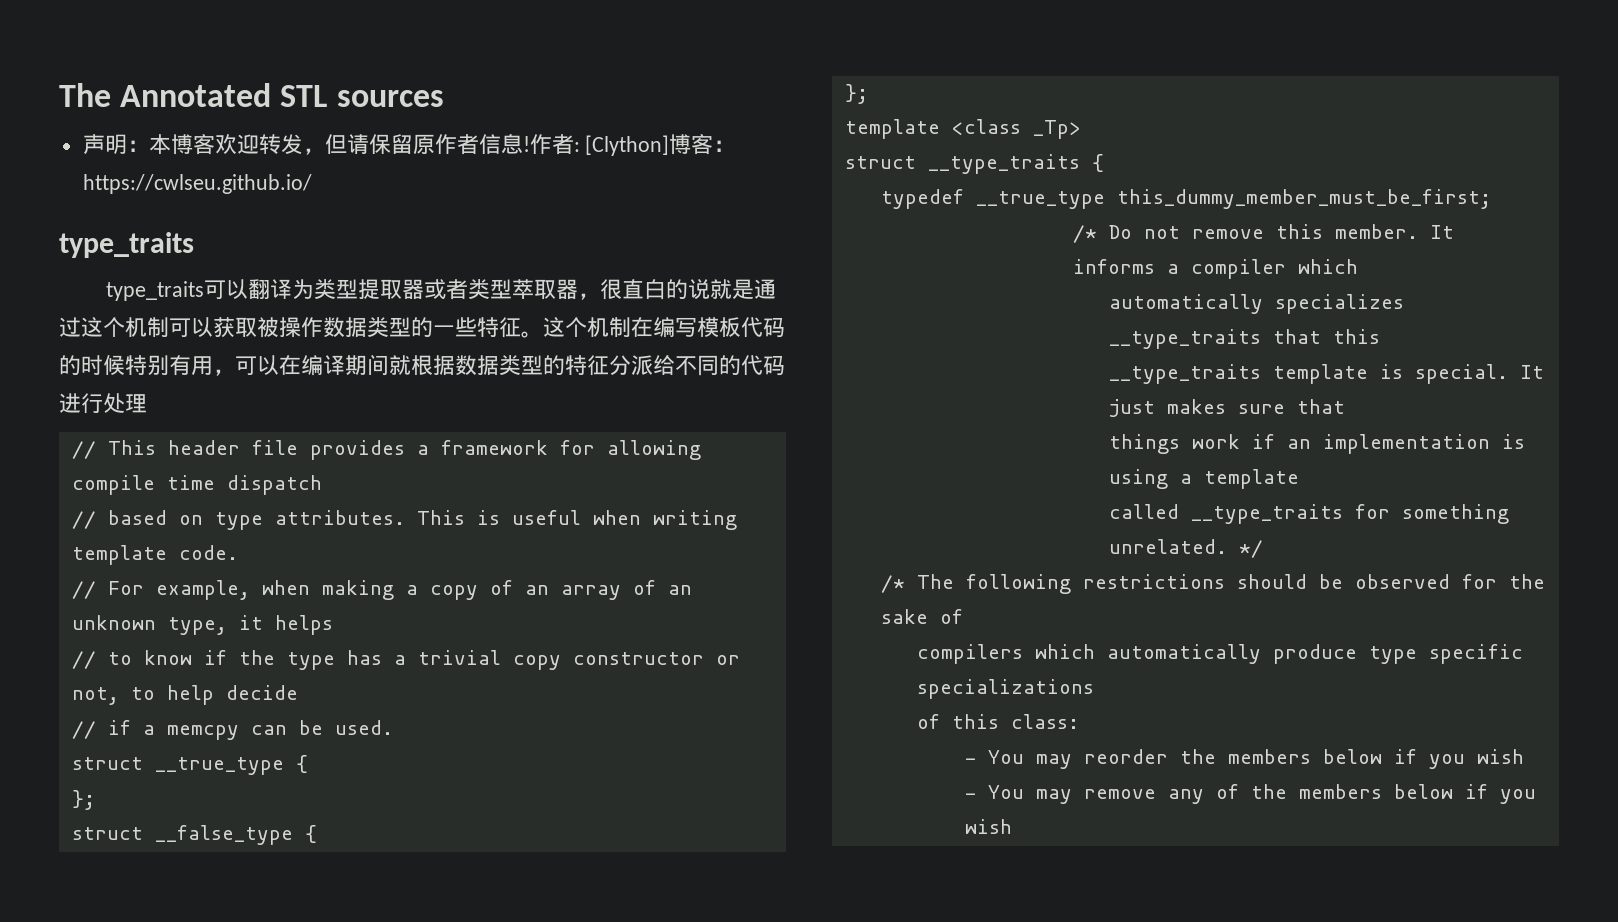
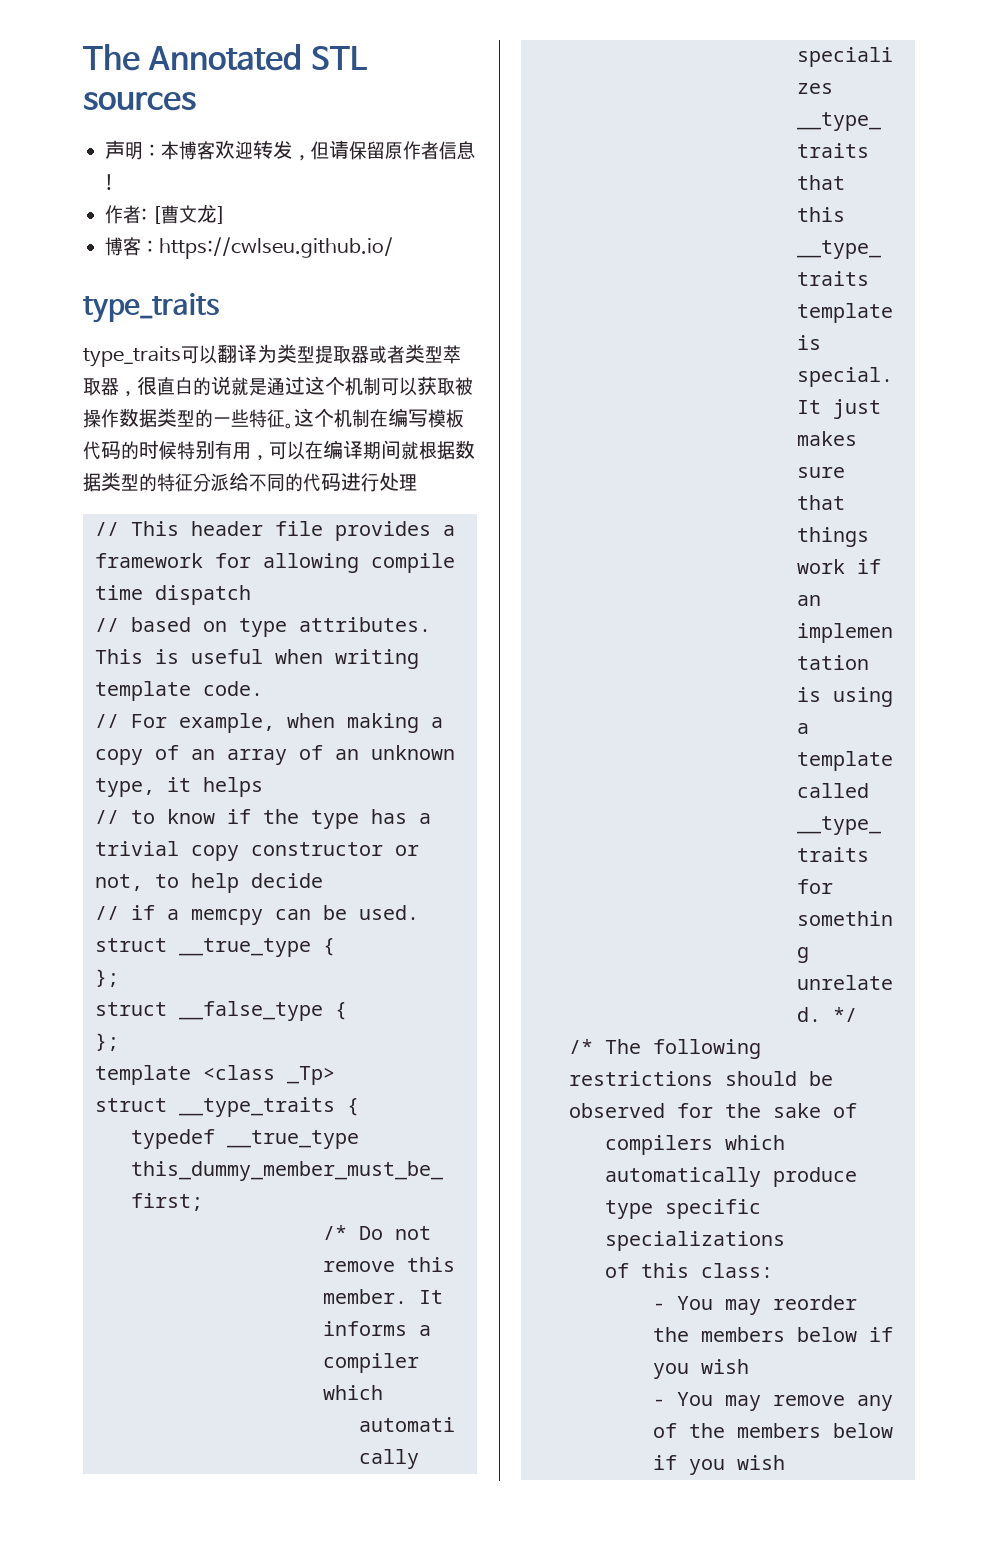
(530, 144) none -> (114, 182) //
[585,135,670,156] [Clython] -> [152,204,227,224] [曹文龙] //

